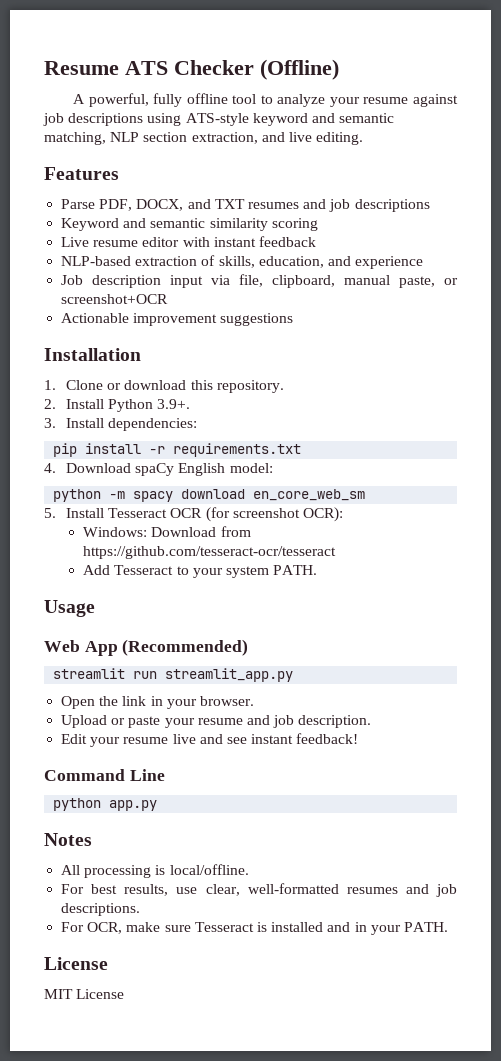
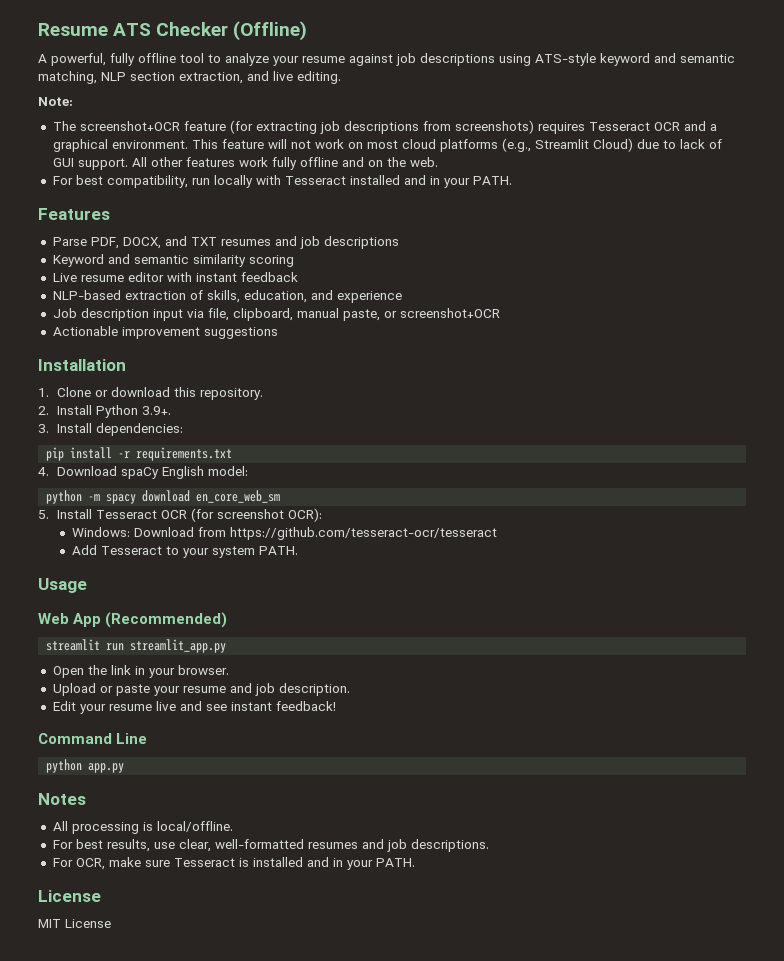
(364, 138) none -> [38,97,73,106] [52,120,717,134] [52,138,722,152] [52,157,438,170] [52,175,512,188] // Note: // The screenshot+OCR feature (for extracting job descriptions from screenshots) requires Tesseract OCR and a graphical environment. This feature will not work on most cloud platforms (e.g., Streamlit Cloud) due to lack of GUI support. All other features work fully offline and on the web. // For best compatibility, run locally with Tesseract installed and in your PATH.

